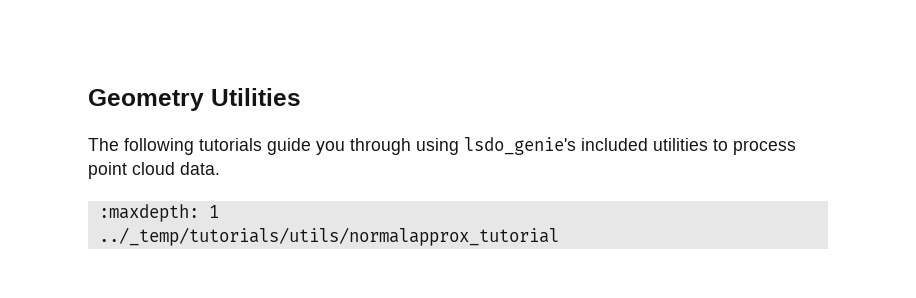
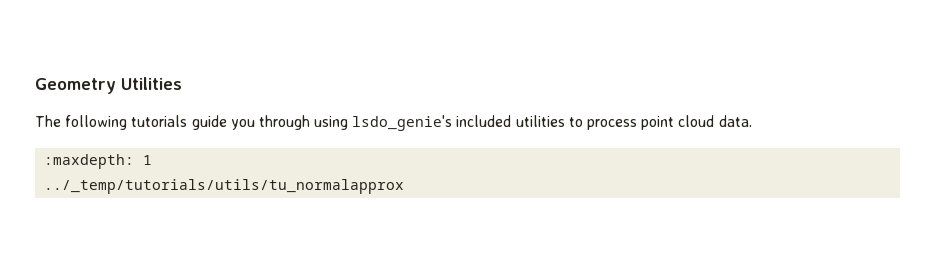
[98,227,559,246] ../_temp/tutorials/utils/normalapprox_tutorial -> [44,179,405,194] ../_temp/tutorials/utils/tu_normalapprox

